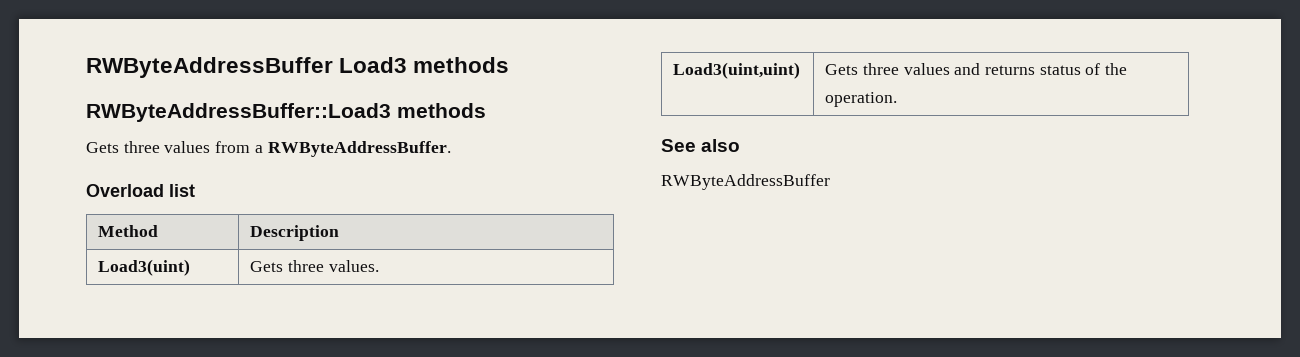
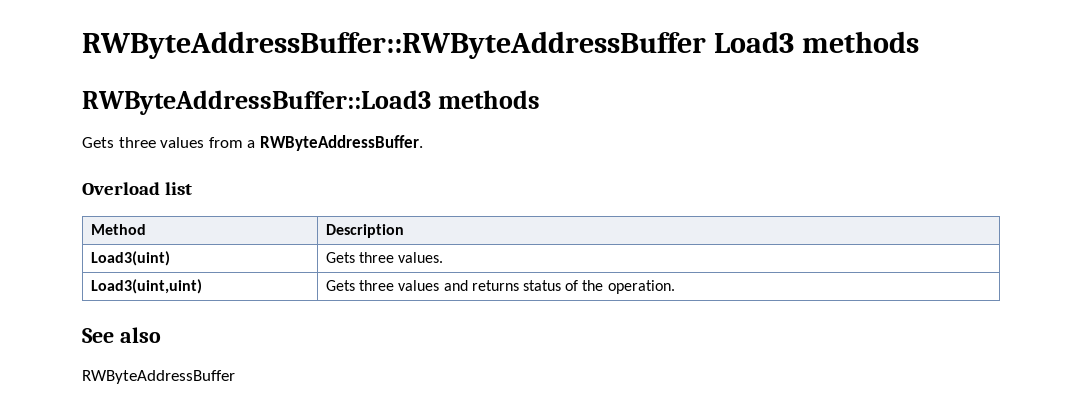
[86,57,333,78] RWByteAddressBuffer -> [82,31,706,59] RWByteAddressBuffer::RWByteAddressBuffer

